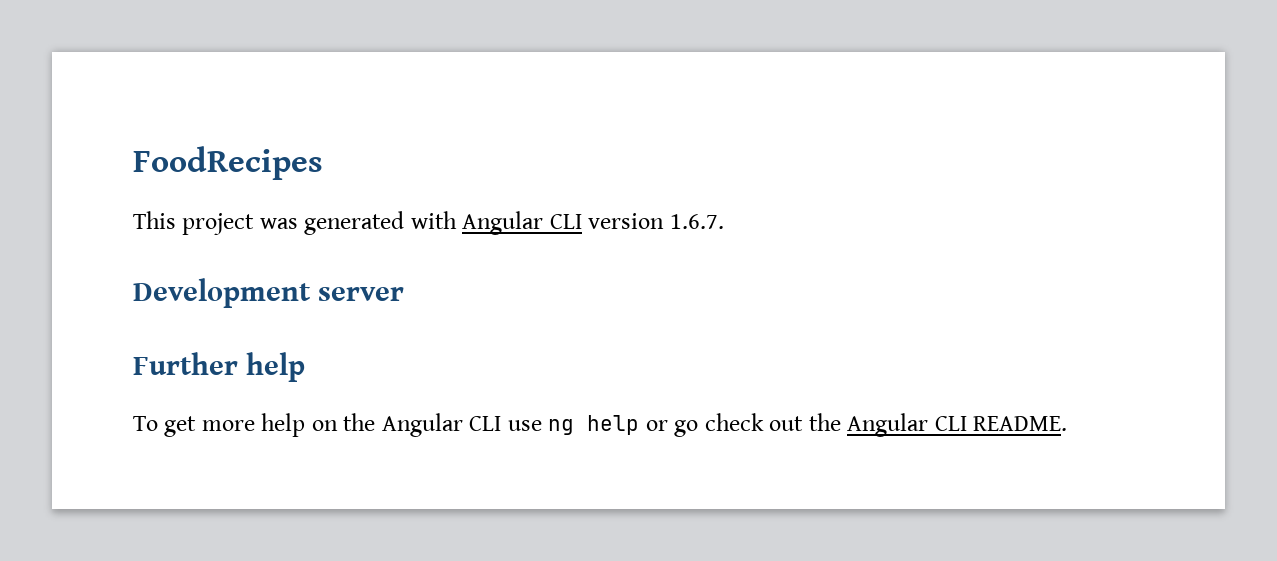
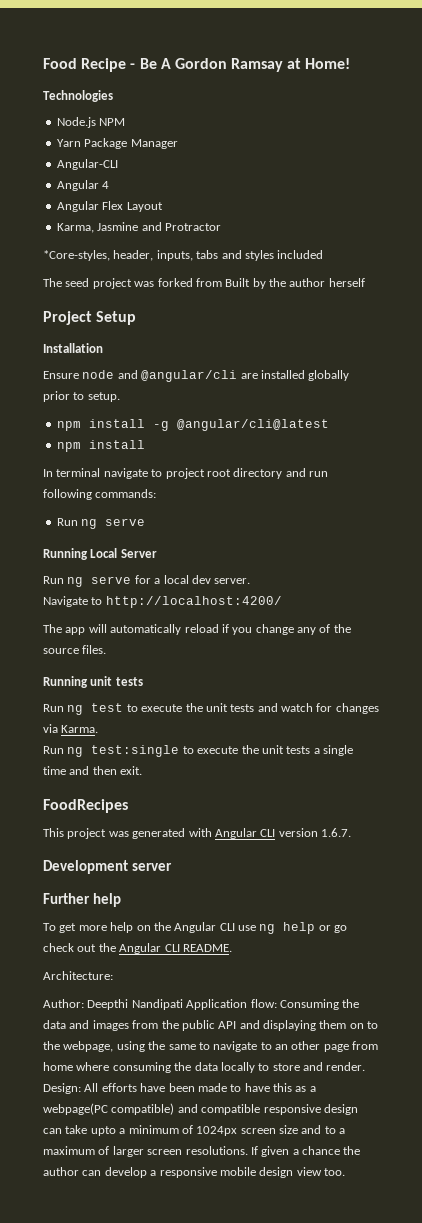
(133, 163) none -> [43,58,351,72] [43,90,113,102] [56,117,126,128] [56,138,178,149] [56,159,118,170] [56,180,110,191] [56,201,163,212] [56,222,221,233] [43,250,324,261] [43,278,365,289] [43,311,137,325] [43,343,103,353] [43,370,350,382] [43,391,120,402] [56,419,329,431] [56,440,145,452] [43,468,328,479] [43,489,157,500] [56,518,146,529] [43,548,157,560] [43,575,251,587] [43,596,282,608] [43,624,351,635] [43,645,107,654] [43,676,143,688] [43,703,379,715] [43,724,99,733] [43,745,353,757] [43,766,143,775] Food Recipe - Be A Gordon Ramsay at Home! // Technologies // Node.js NPM // Yarn Package Manager // Angular-CLI // Angular 4 // Angular Flex Layout // Karma, Jasmine and Protractor // *Core-styles, header, inputs, tabs and styles included // The seed project was forked from Built by the author herself // Project Setup // Installation // Ensure node and @angular/cli are installed globally prior to setup. // npm install -g @angular/cli@latest // npm install // In terminal navigate to project root directory and run following commands: // Run ng serve // Running Local Server // Run ng serve for a local dev server. // Navigate to http://localhost:4200/ // The app will automatically reload if you change any of the source files. // Running unit tests // Run ng test to execute the unit tests and watch for changes via Karma. // Run ng test:single to execute the unit tests a single time and then exit. //
(1068, 423) none -> [43,971,113,980] [43,999,360,1010] [43,1020,379,1031] [43,1041,379,1052] [43,1062,366,1073] [43,1083,316,1094] [43,1103,358,1115] [43,1125,346,1136] [43,1146,361,1157] [43,1167,345,1178] // Architecture: // Author: Deepthi Nandipati Application flow: Consuming the data and images from the public API and displaying them on to the webpage, using the same to navigate to an other page from home where consuming the data locally to store and render. Design: All efforts have been made to have this as a webpage(PC compatible) and compatible responsive design can take upto a minimum of 1024px screen size and to a maximum of larger screen resolutions. If given a chance the author can develop a responsive mobile design view too.

